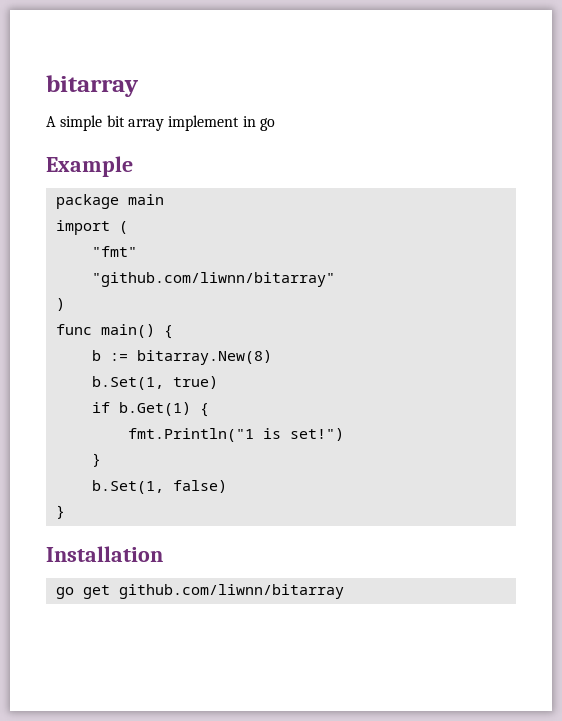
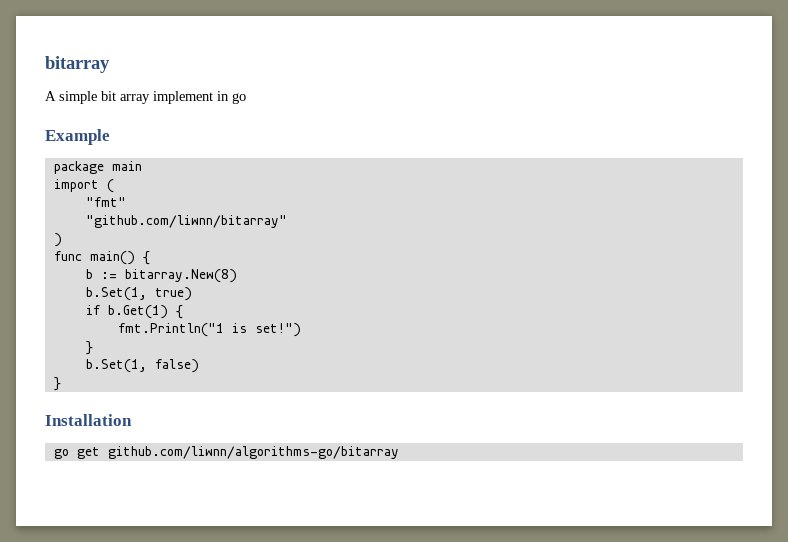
[118,584,344,599] github.com/liwnn/bitarray -> [107,446,399,459] github.com/liwnn/algorithms-go/bitarray

